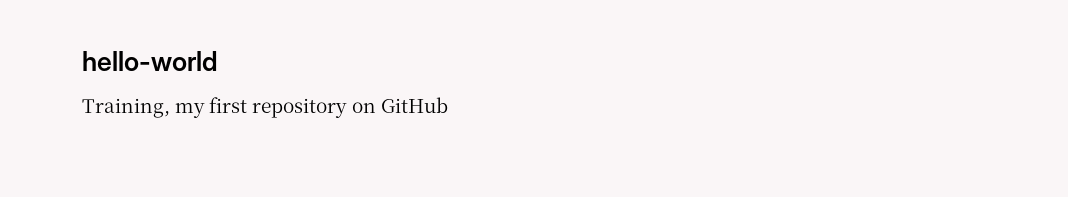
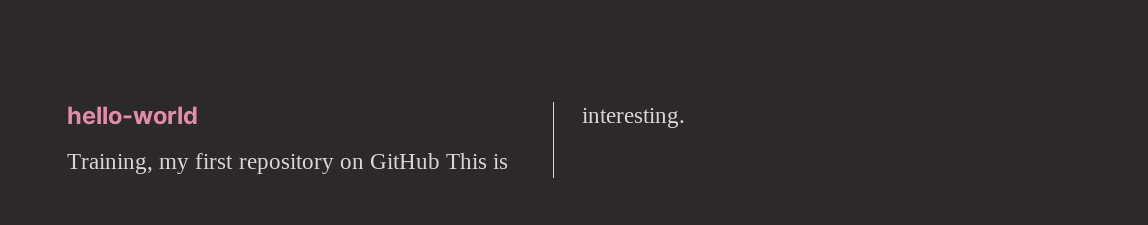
(448, 105) none -> [446,153,509,169] [582,108,685,128] This is interesting.

